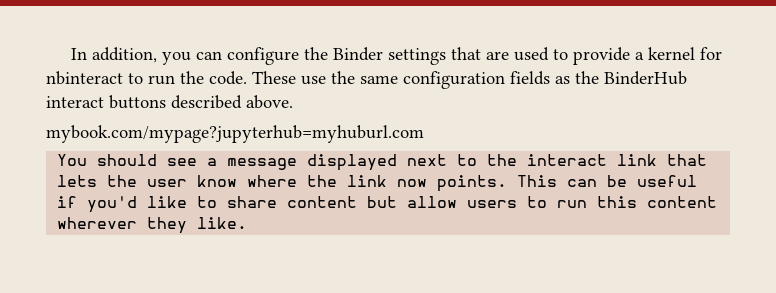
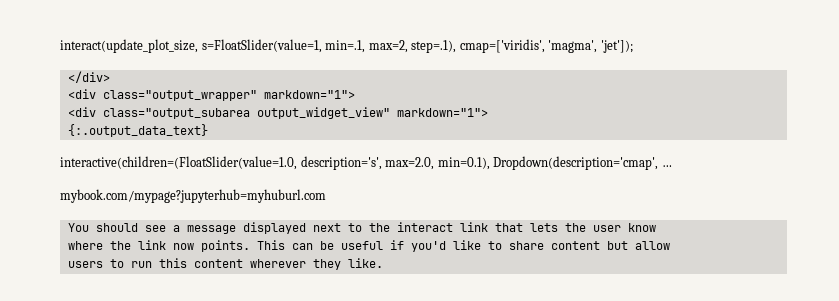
[70,47,722,65] [46,71,687,89] [46,95,293,109] In addition, you can configure the Binder settings that are used to provide a kernel for nbinteract to run the code. These use the same configuration fields as the BinderHub interact buttons described above. -> [60,39,633,53] [67,71,110,83] [67,89,355,101] [67,107,488,119] [67,124,208,137] [60,156,672,170] interact(update_plot_size, s=FloatSlider(value=1, min=.1, max=2, step=.1), cmap=['viridis', 'magma', 'jet']); // </div> // <div class="output_wrapper" markdown="1"> // <div class="output_subarea output_widget_view" markdown="1"> // {:.output_data_text} // interactive(children=(FloatSlider(value=1.0, description='s', max=2.0, min=0.1), Dropdown(description='cmap', …
(238, 181) none -> (656, 227) //
(458, 202) none -> (670, 245) //

